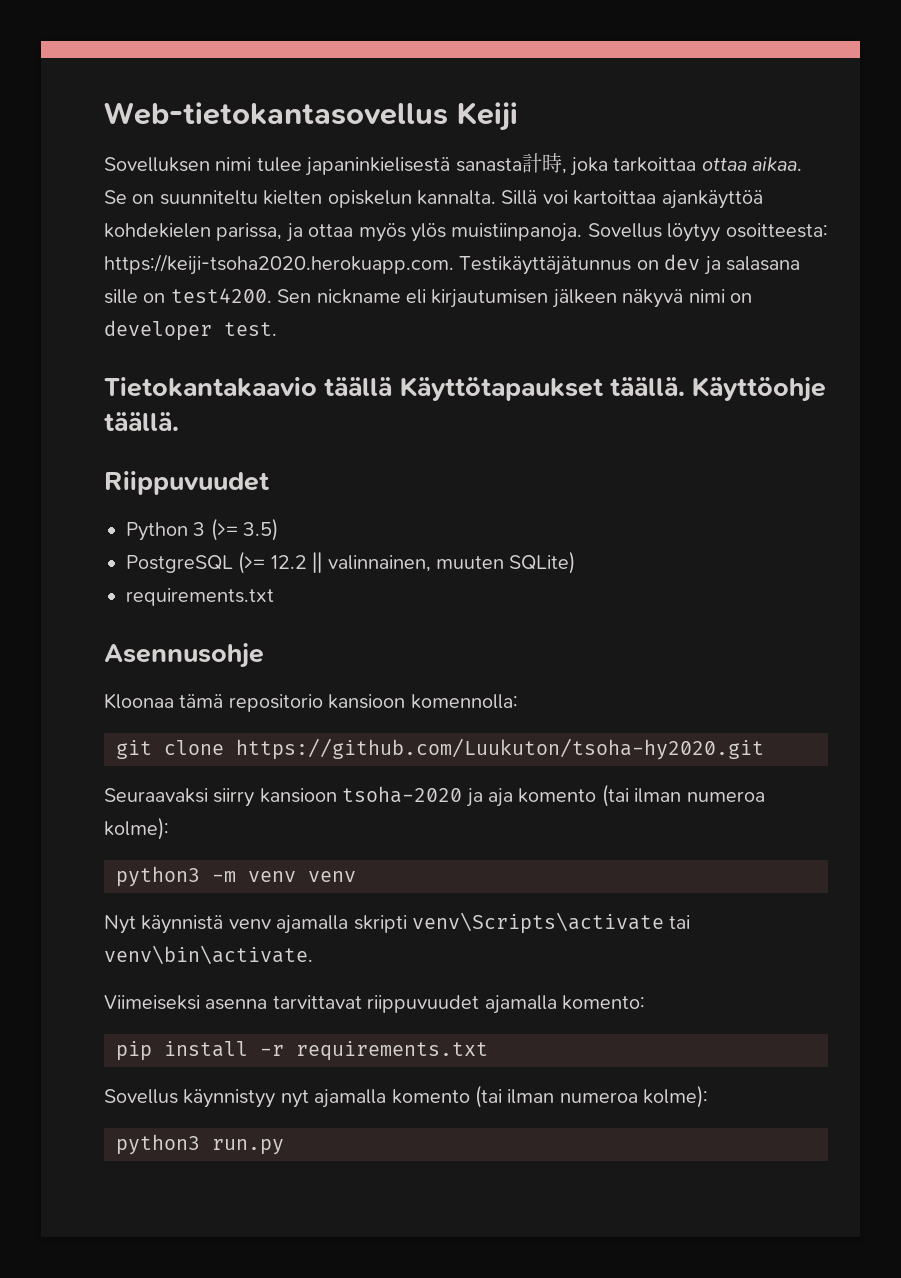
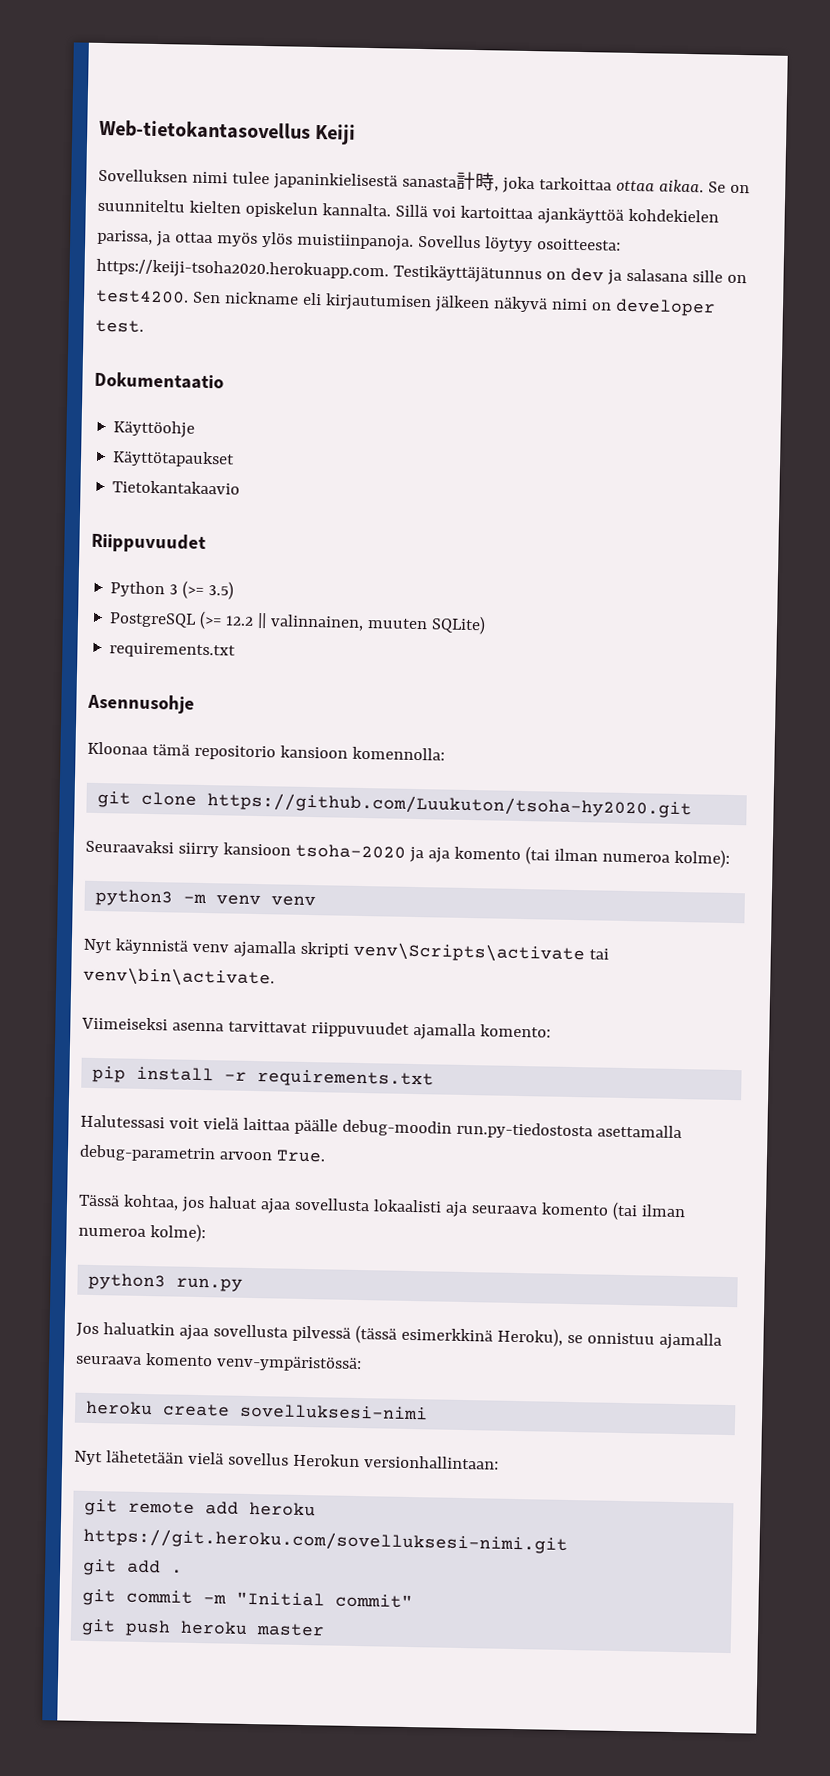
[104,377,827,402] [104,412,179,431] Tietokantakaavio täällä Käyttötapaukset täällä. Käyttöohje täällä. -> [94,371,224,390] [113,420,196,438] [112,450,236,468] [112,480,241,495] Dokumentaatio // Käyttöohje // Käyttötapaukset // Tietokantakaavio
[104,1089,387,1108] Sovellus käynnistyy nyt ajamalla -> [80,1114,682,1140] [79,1144,326,1163] [78,1194,538,1218] Halutessasi voit vielä laittaa päälle debug-moodin run.py-tiedostosta asettamalla debug-parametrin arvoon True. // Tässä kohtaa, jos haluat ajaa sovellusta lokaalisti aja seuraava
(284, 1147) none -> [76,1322,722,1350] [75,1352,362,1373] [86,1400,429,1421] [74,1450,499,1470] [84,1498,317,1517] [83,1527,569,1555] [82,1558,184,1576] [82,1588,414,1609] [81,1618,326,1637] // Jos haluatkin ajaa sovellusta pilvessä (tässä esimerkkinä Heroku), se onnistuu ajamalla seuraava komento venv-ympäristössä: // heroku create sovelluksesi-nimi // Nyt lähetetään vielä sovellus Herokun versionhallintaan: // git remote add heroku https://git.heroku.com/sovelluksesi-nimi.git // git add . // git commit -m "Initial commit" // git push heroku master

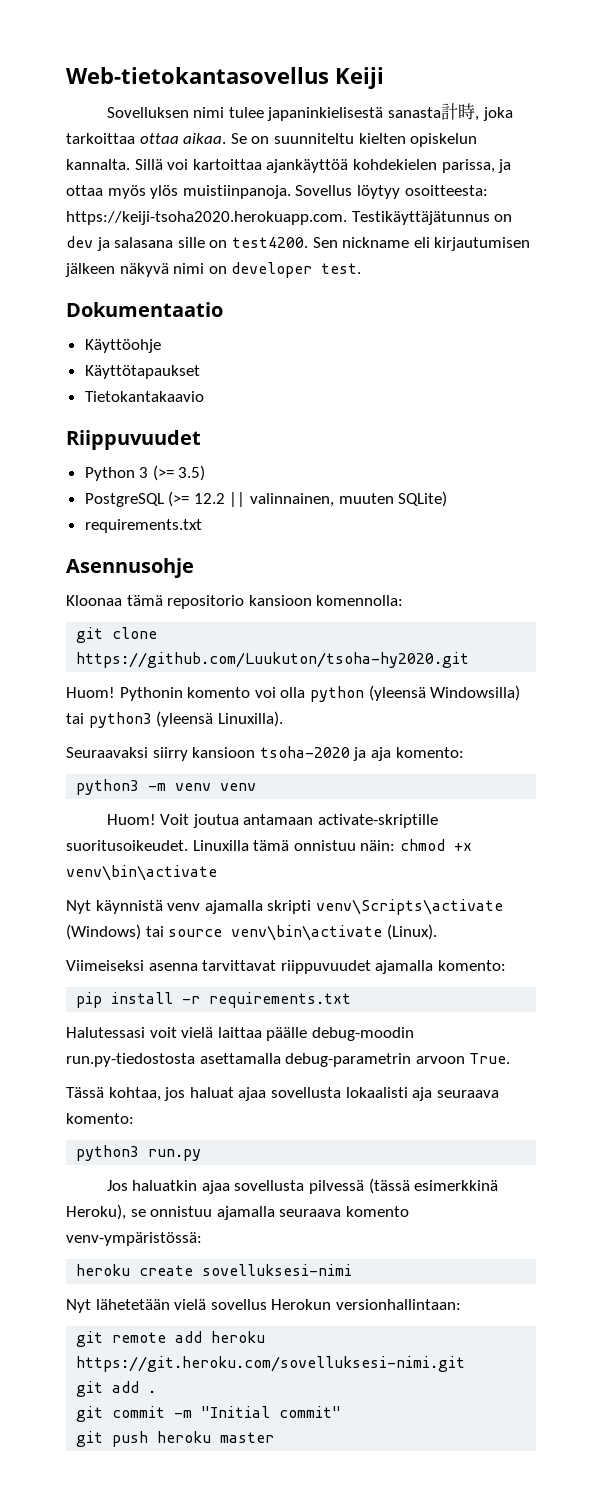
(693, 805) none -> [66,685,521,702] [66,711,283,728] // Huom! Pythonin komento voi olla python (yleensä Windowsilla) tai python3 (yleensä Linuxilla).
[453,846,730,868] komento (tai ilman numeroa kolme): -> [395,747,464,758] komento:
(317, 901) none -> [106,814,439,828] [66,839,472,851] [66,865,217,881] // Huom! Voit joutua antamaan activate-skriptille suoritusoikeudet. Linuxilla tämä onnistuu näin: chmod +x venv\bin\activate
[588,948,609,960] [83,966,275,988] tai venv\bin\activate. -> [66,924,437,941] (Windows) tai source venv\bin\activate (Linux).
[540,1201,686,1221] [78,1223,206,1243] komento (tai ilman numeroa kolme): -> [66,1113,134,1124] komento:

